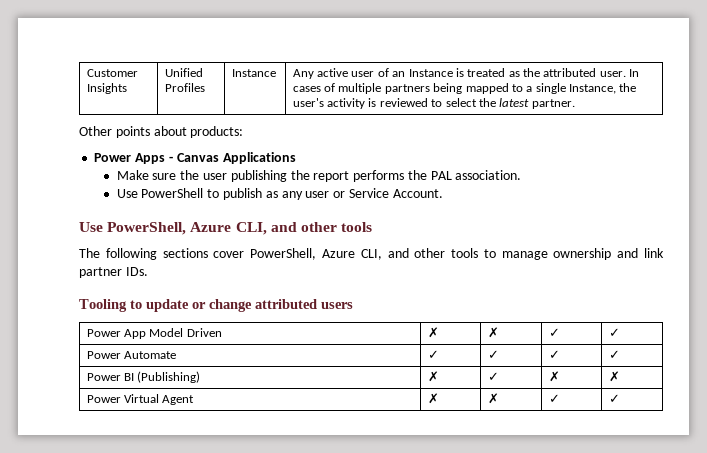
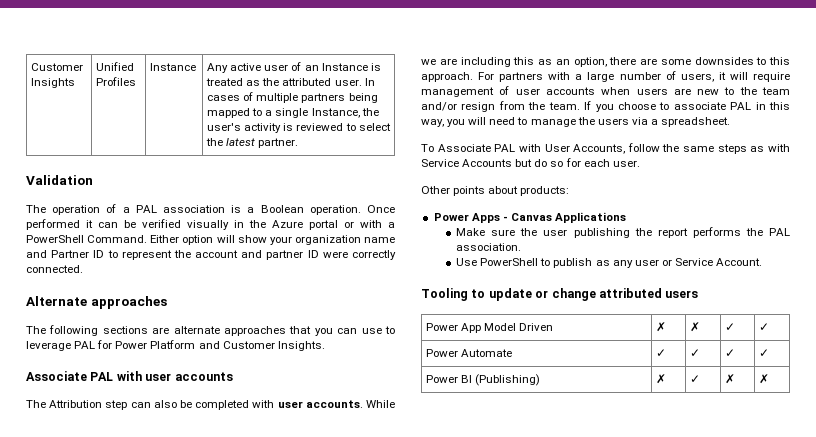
(575, 104) none -> [26,175,93,185] [26,204,395,215] [26,219,395,230] [26,235,395,245] [26,250,397,260] [26,265,83,273] [26,296,167,309] [26,325,395,336] [26,340,325,351] [26,371,233,381] [26,400,395,410] [421,57,790,67] [421,71,790,82] [421,86,790,97] [421,101,790,112] [421,117,731,127] [421,143,790,154] [421,158,640,167] // Validation // The operation of a PAL association is a Boolean operation. Once performed it can be verified visually in the Azure portal or with a PowerShell Command. Either option will show your organization name and Partner ID to represent the account and partner ID were correctly connected. // Alternate approaches // The following sections are alternate approaches that you can use to leverage PAL for Power Platform and Customer Insights. // Associate PAL with user accounts // The Attribution step can also be completed with user accounts. While we are including this as an option, there are some downsides to this approach. For partners with a large number of users, it will require management of user accounts when users are new to the team and/or resign from the team. If you choose to associate PAL in this way, you will need to manage the users via a spreadsheet. // To Associate PAL with User Accounts, follow the same steps as with Service Accounts but do so for each user.
[79,222,373,235] [79,248,664,260] [79,267,148,278] // Use PowerShell, Azure CLI, and other tools // The following sections cover PowerShell, Azure CLI, and other tools to manage ownership and link partner IDs. -> (763, 262) none
[86,394,195,405] [427,393,439,404] [487,393,499,404] [548,394,560,403] [608,394,620,403] // Power Virtual Agent | ✗ | ✗ | ✓ | ✓ -> (770, 379) none

